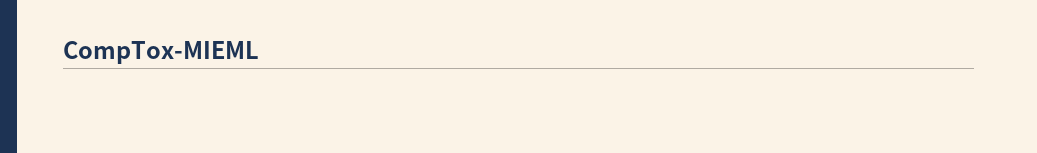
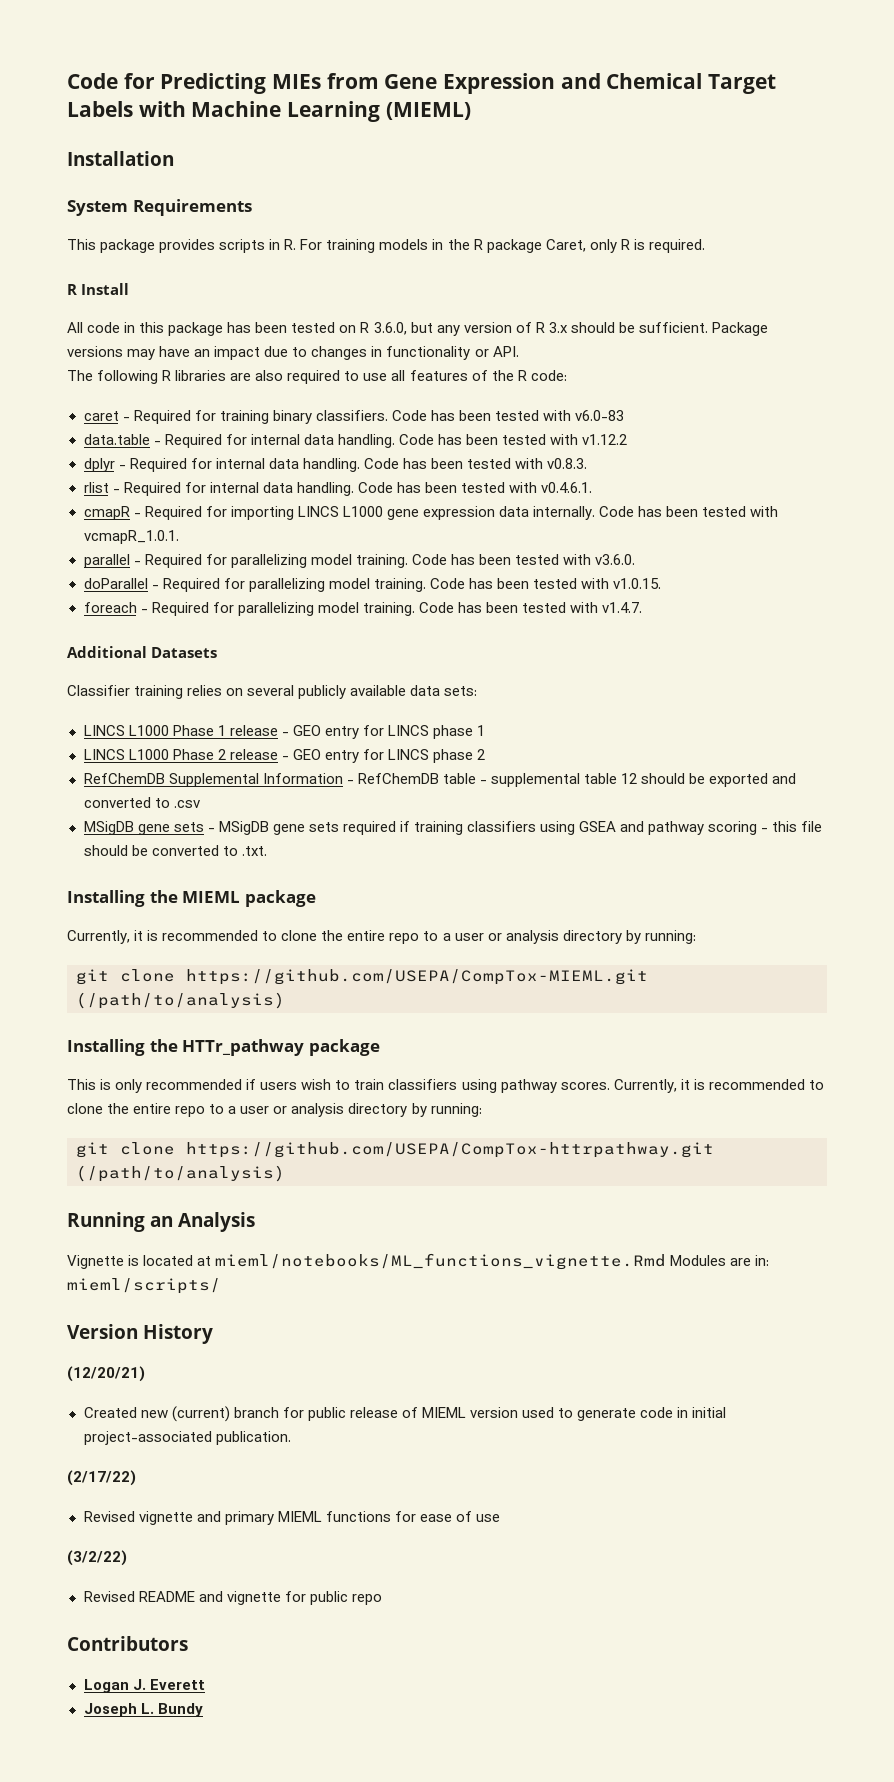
[63,41,259,64] CompTox-MIEML -> [67,73,777,94] [67,101,471,122] [67,151,174,166] [67,199,252,216] [67,239,705,253] [67,283,130,295] [67,322,768,336] [67,346,519,360] [67,370,567,384] [83,410,625,424] [83,434,628,448] [83,458,588,472] [83,482,593,496] [83,506,779,520] [83,530,179,544] [83,554,636,568] [83,578,662,592] [83,602,643,616] [67,646,218,658] [67,685,478,699] [83,725,486,739] [83,749,486,763] [83,773,797,787] [83,797,200,808] [83,821,823,835] [83,845,267,856] [67,890,316,907] [67,930,696,944] [76,969,648,985] [76,992,285,1009] [67,1039,380,1056] [67,1079,824,1093] [67,1103,482,1117] [76,1142,714,1158] [76,1165,285,1182] [67,1212,256,1232] [67,1253,770,1270] [67,1278,221,1294] [67,1324,214,1344] [67,1366,145,1382] [83,1406,727,1422] [83,1431,291,1445] [67,1470,136,1486] [83,1511,500,1525] [67,1550,127,1566] [83,1591,382,1605] [67,1636,188,1651] [83,1679,205,1693] [83,1703,203,1717] Code for Predicting MIEs from Gene Expression and Chemical Target Labels with Machine Learning (MIEML) // Installation // System Requirements // This package provides scripts in R. For training models in the R package Caret, only R is required. // R Install // All code in this package has been tested on R 3.6.0, but any version of R 3.x should be sufficient. Package versions may have an impact due to changes in functionality or API. // The following R libraries are also required to use all features of the R code: // caret - Required for training binary classifiers. Code has been tested with v6.0-83 // data.table - Required for internal data handling. Code has been tested with v1.12.2 // dplyr - Required for internal data handling. Code has been tested with v0.8.3. // rlist - Required for internal data handling. Code has been tested with v0.4.6.1. // cmapR - Required for importing LINCS L1000 gene expression data internally. Code has been tested with vcmapR_1.0.1. // parallel - Required for parallelizing model training. Code has been tested with v3.6.0. // doParallel - Required for parallelizing model training. Code has been tested with v1.0.15. // foreach - Required for parallelizing model training. Code has been tested with v1.4.7. // Additional Datasets // Classifier training relies on several publicly available data sets: // LINCS L1000 Phase 1 release - GEO entry for LINCS phase 1 // LINCS L1000 Phase 2 release - GEO entry for LINCS phase 2 // RefChemDB Supplemental Information - RefChemDB table - supplemental table 12 should be exported and converted to .csv // MSigDB gene sets - MSigDB gene sets required if training classifiers using GSEA and pathway scoring - this file should be converted to .txt. // Installing the MIEML package // Currently, it is recommended to clone the entire repo to a user or analysis directory by running: // git clone https://github.com/USEPA/CompTox-MIEML.git (/path/to/analysis) // Installing the HTTr_pathway package // This is only recommended if users wish to train classifiers using pathway scores. Currently, it is recommended to clone the entire repo to a user or analysis directory by running: // git clone https://github.com/USEPA/CompTox-httrpathway.git (/path/to/analysis) // Running an Analysis // Vignette is located at mieml/notebooks/ML_functions_vignette.Rmd Modules are in: mieml/scripts/ // Version History // (12/20/21) // Created new (current) branch for public release of MIEML version used to generate code in initial project-associated publication. // (2/17/22) // Revised vignette and primary MIEML functions for ease of use // (3/2/22) // Revised README and vignette for public repo // Contributors // Logan J. Everett // Joseph L. Bundy

